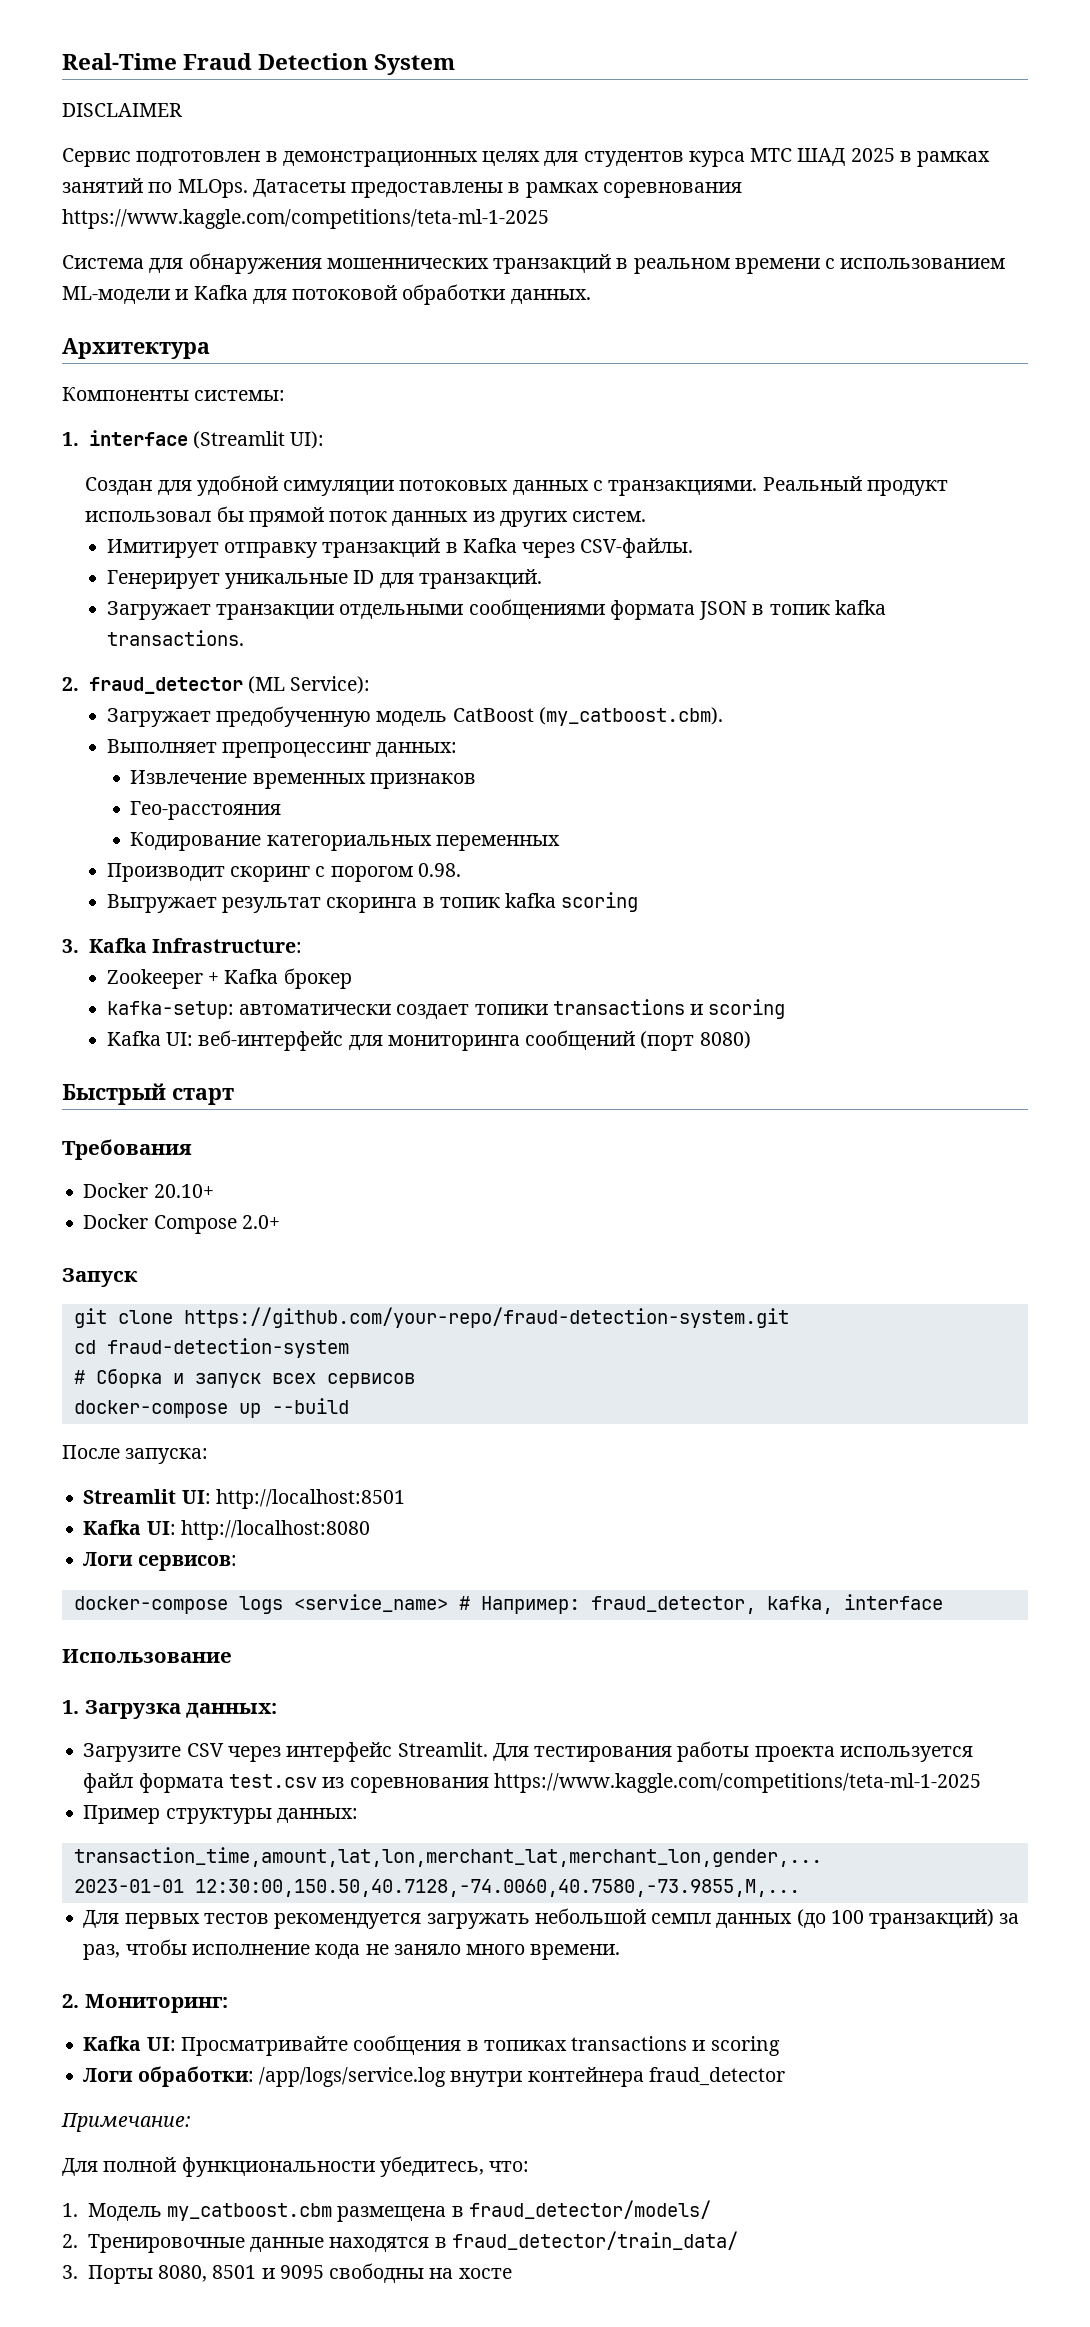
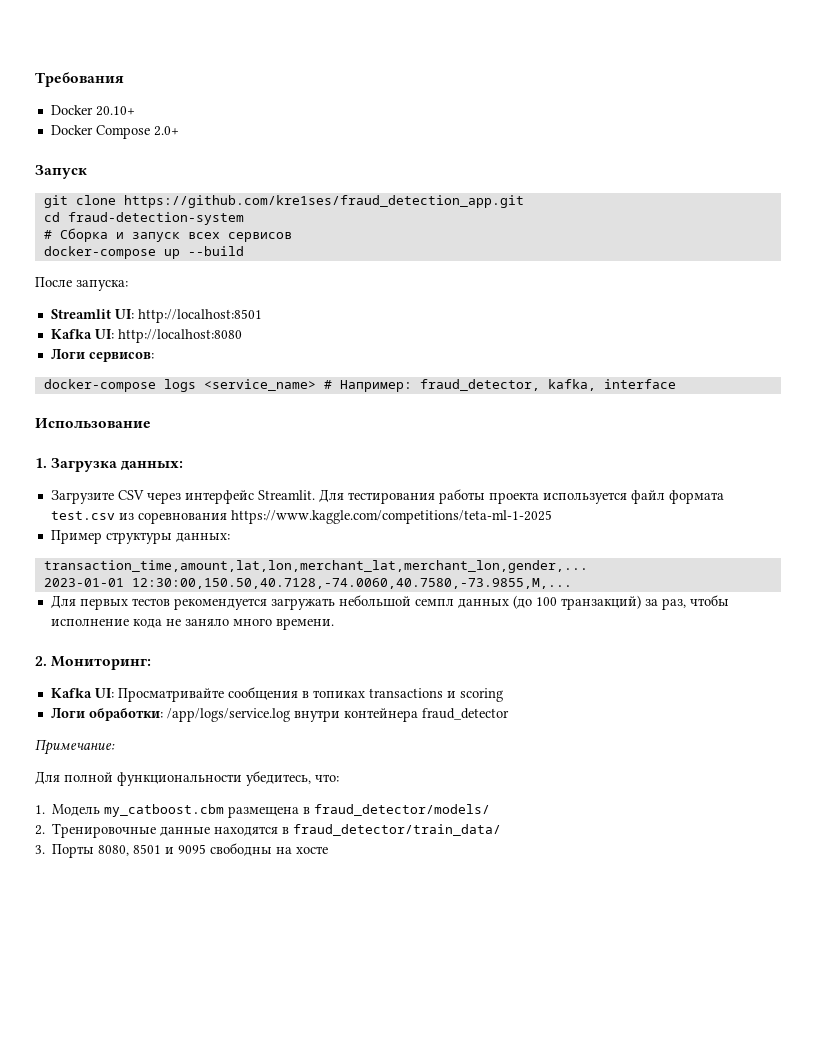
[62,53,456,75] [62,103,182,117] [62,148,991,167] [62,178,742,198] [62,209,549,229] [62,253,1006,274] [62,284,591,305] [62,338,210,359] [62,387,286,401] [62,430,325,449] [85,475,948,496] [85,506,647,527] [106,538,694,558] [106,569,542,589] [106,599,886,620] [106,630,244,646] [62,676,371,694] [106,706,723,727] [106,739,458,758] [130,770,476,789] [130,801,282,820] [130,832,560,851] [106,863,461,882] [106,892,639,913] [62,938,303,953] [106,968,352,989] [106,999,786,1019] [106,1030,751,1051] [62,1083,234,1105] Real-Time Fraud Detection System // DISCLAIMER // Сервис подготовлен в демонстрационных целях для студентов курса МТС ШАД 2025 в рамках занятий по MLOps. Датасеты предоставлены в рамках соревнования https://www.kaggle.com/competitions/teta-ml-1-2025 // Система для обнаружения мошеннических транзакций в реальном времени с использованием ML-модели и Kafka для потоковой обработки данных. // Архитектура // Компоненты системы: // 1. interface (Streamlit UI): // Создан для удобной симуляции потоковых данных с транзакциями. Реальный продукт использовал бы прямой поток данных из других систем. // Имитирует отправку транзакций в Kafka через CSV-файлы. // Генерирует уникальные ID для транзакций. // Загружает транзакции отдельными сообщениями формата JSON в топик kafka transactions. // 2. fraud_detector (ML Service): // Загружает предобученную модель CatBoost (my_catboost.cbm). // Выполняет препроцессинг данных: // Извлечение временных признаков // Гео-расстояния // Кодирование категориальных переменных // Производит скоринг с порогом 0.98. // Выгружает результат скоринга в топик kafka scoring // 3. Kafka Infrastructure: // Zookeeper + Kafka брокер // kafka-setup: автоматически создает топики transactions и scoring // Kafka UI: веб-интерфейс для мониторинга сообщений (порт 8080) // Быстрый старт // -> (35, 79) none
[183,1307,789,1328] https://github.com/your-repo/fraud-detection-system.git -> [123,195,524,208] https://github.com/kre1ses/fraud_detection_app.git

